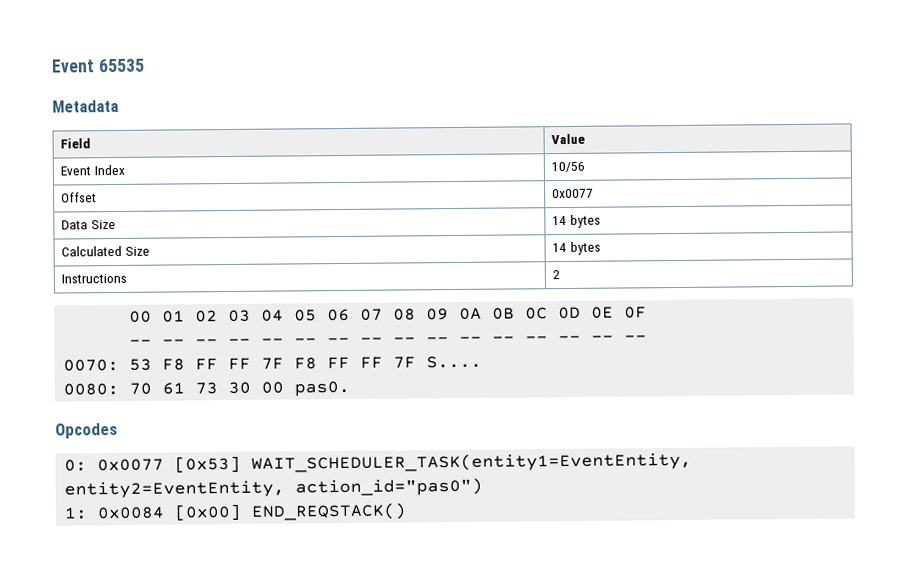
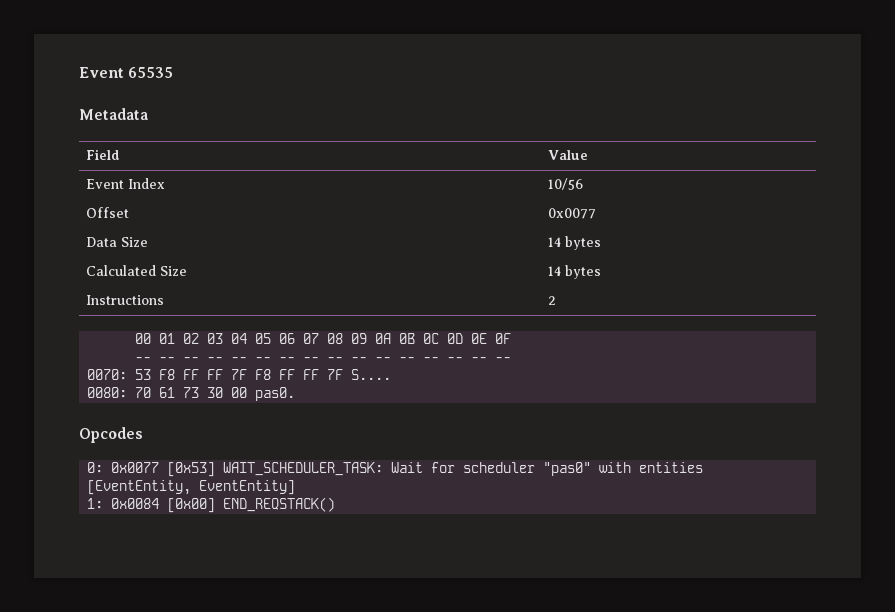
[251,451,692,473] [64,477,483,499] WAIT_SCHEDULER_TASK(entity1=EventEntity, entity2=EventEntity, action_id="pas0") -> [223,462,704,476] [87,480,296,495] WAIT_SCHEDULER_TASK: Wait for scheduler "pas0" with entities [EventEntity, EventEntity]

